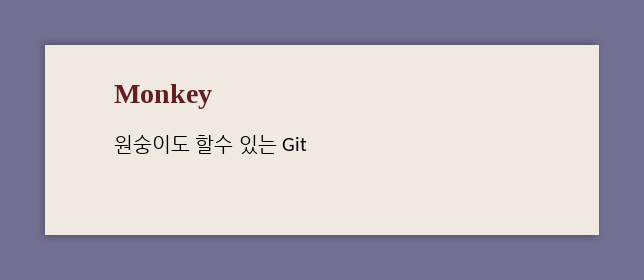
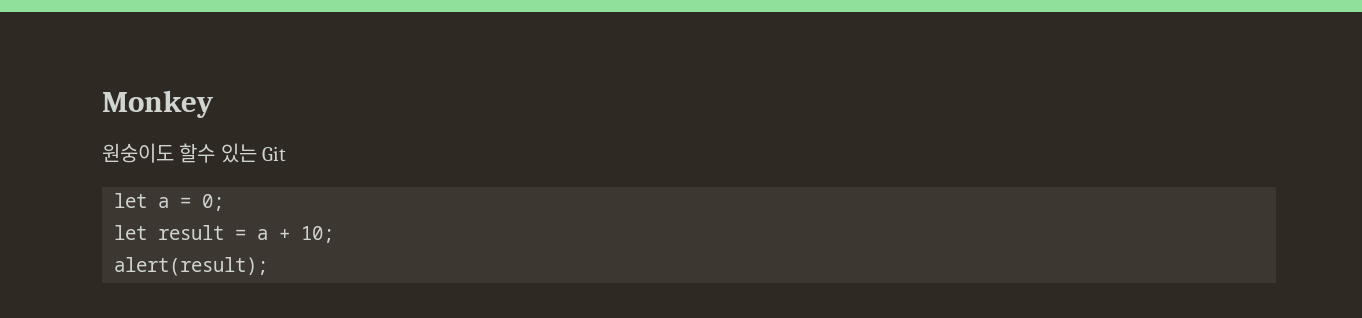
(308, 144) none -> [114,193,224,211] [114,225,334,243] [114,257,268,276] // let a = 0; // let result = a + 10; // alert(result);

